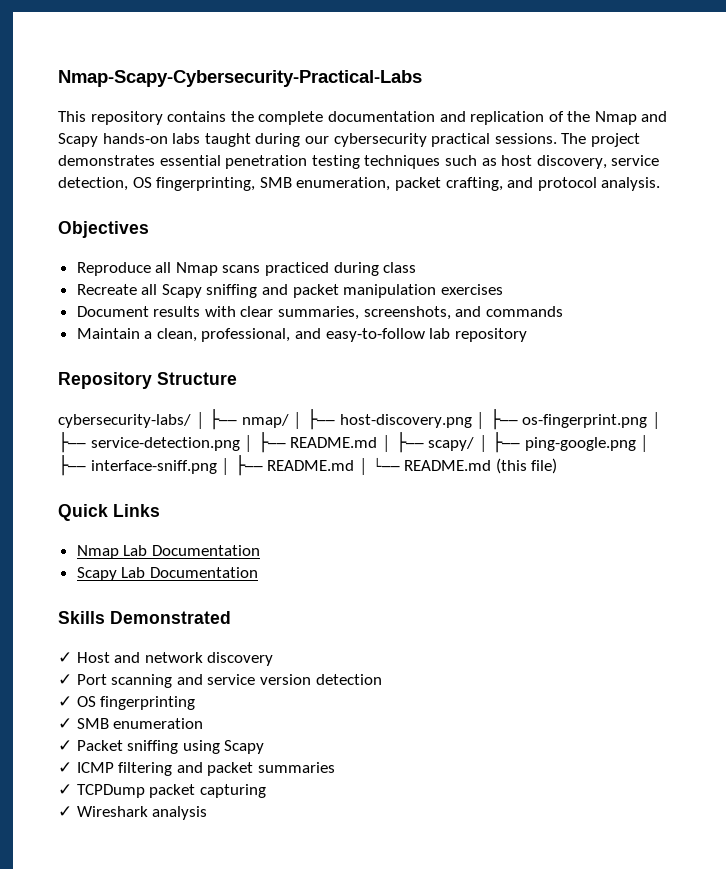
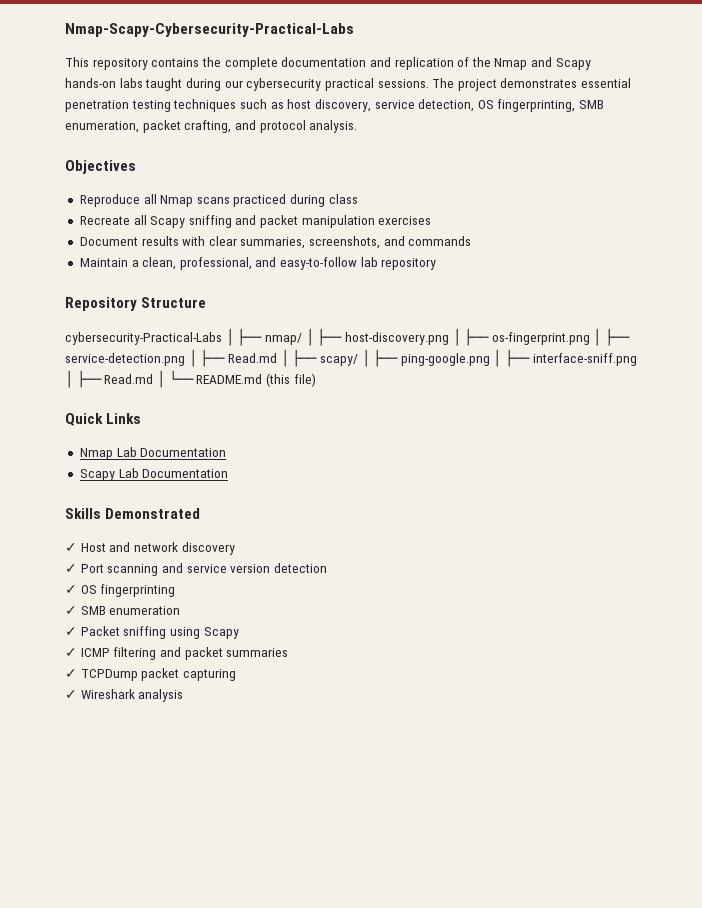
[58,414,191,428] cybersecurity-labs/ -> [65,332,222,345] cybersecurity-Practical-Labs
[290,437,378,448] README.md -> [227,353,277,363] Read.md
[267,460,355,471] README.md -> [104,374,154,384] Read.md

